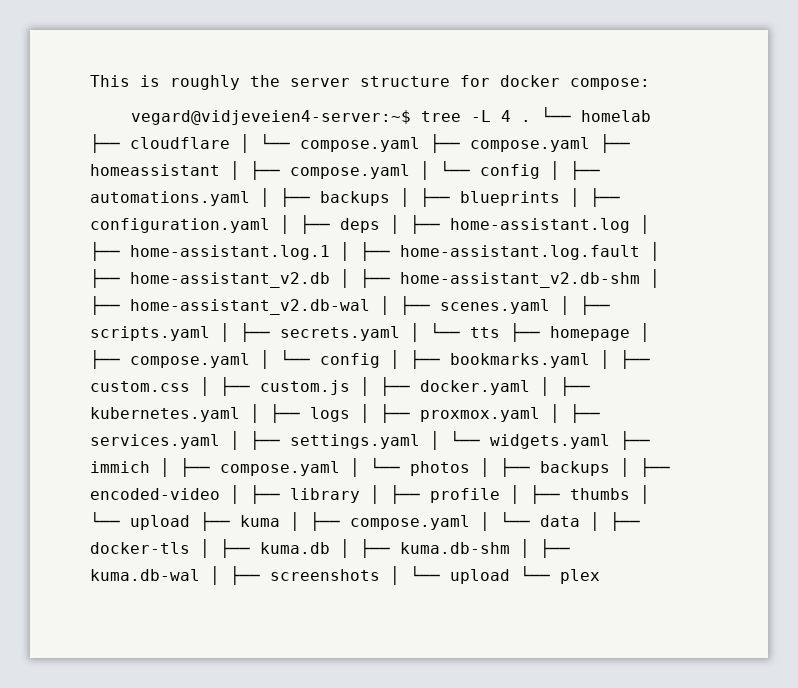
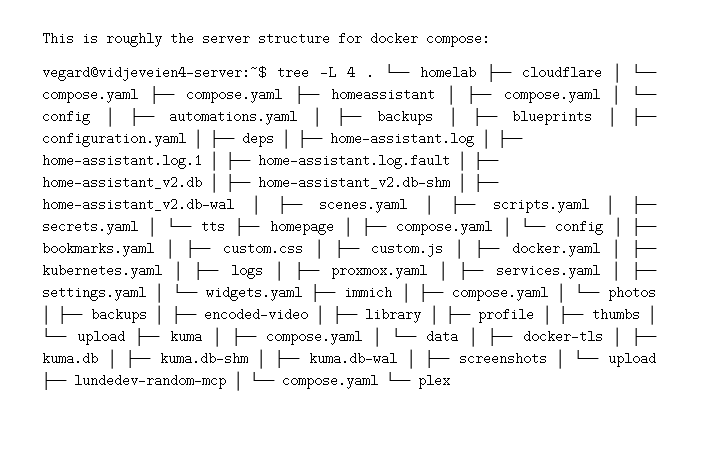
(510, 576) none -> [42,371,378,391] ├── lundedev-random-mcp │ └── compose.yaml

